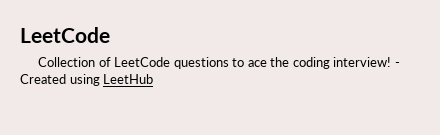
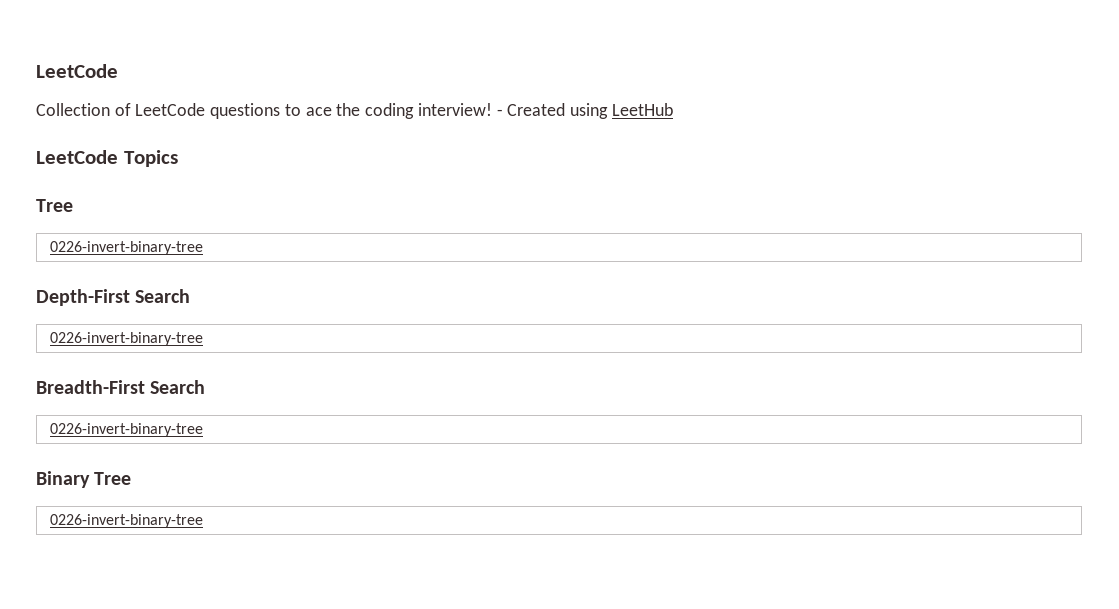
(154, 79) none -> [36,150,178,167] [36,199,73,212] [49,241,203,255] [36,289,191,306] [49,332,203,346] [36,380,206,394] [49,423,203,437] [36,471,132,488] [49,514,203,528] // LeetCode Topics // Tree // 0226-invert-binary-tree // Depth-First Search // 0226-invert-binary-tree // Breadth-First Search // 0226-invert-binary-tree // Binary Tree // 0226-invert-binary-tree

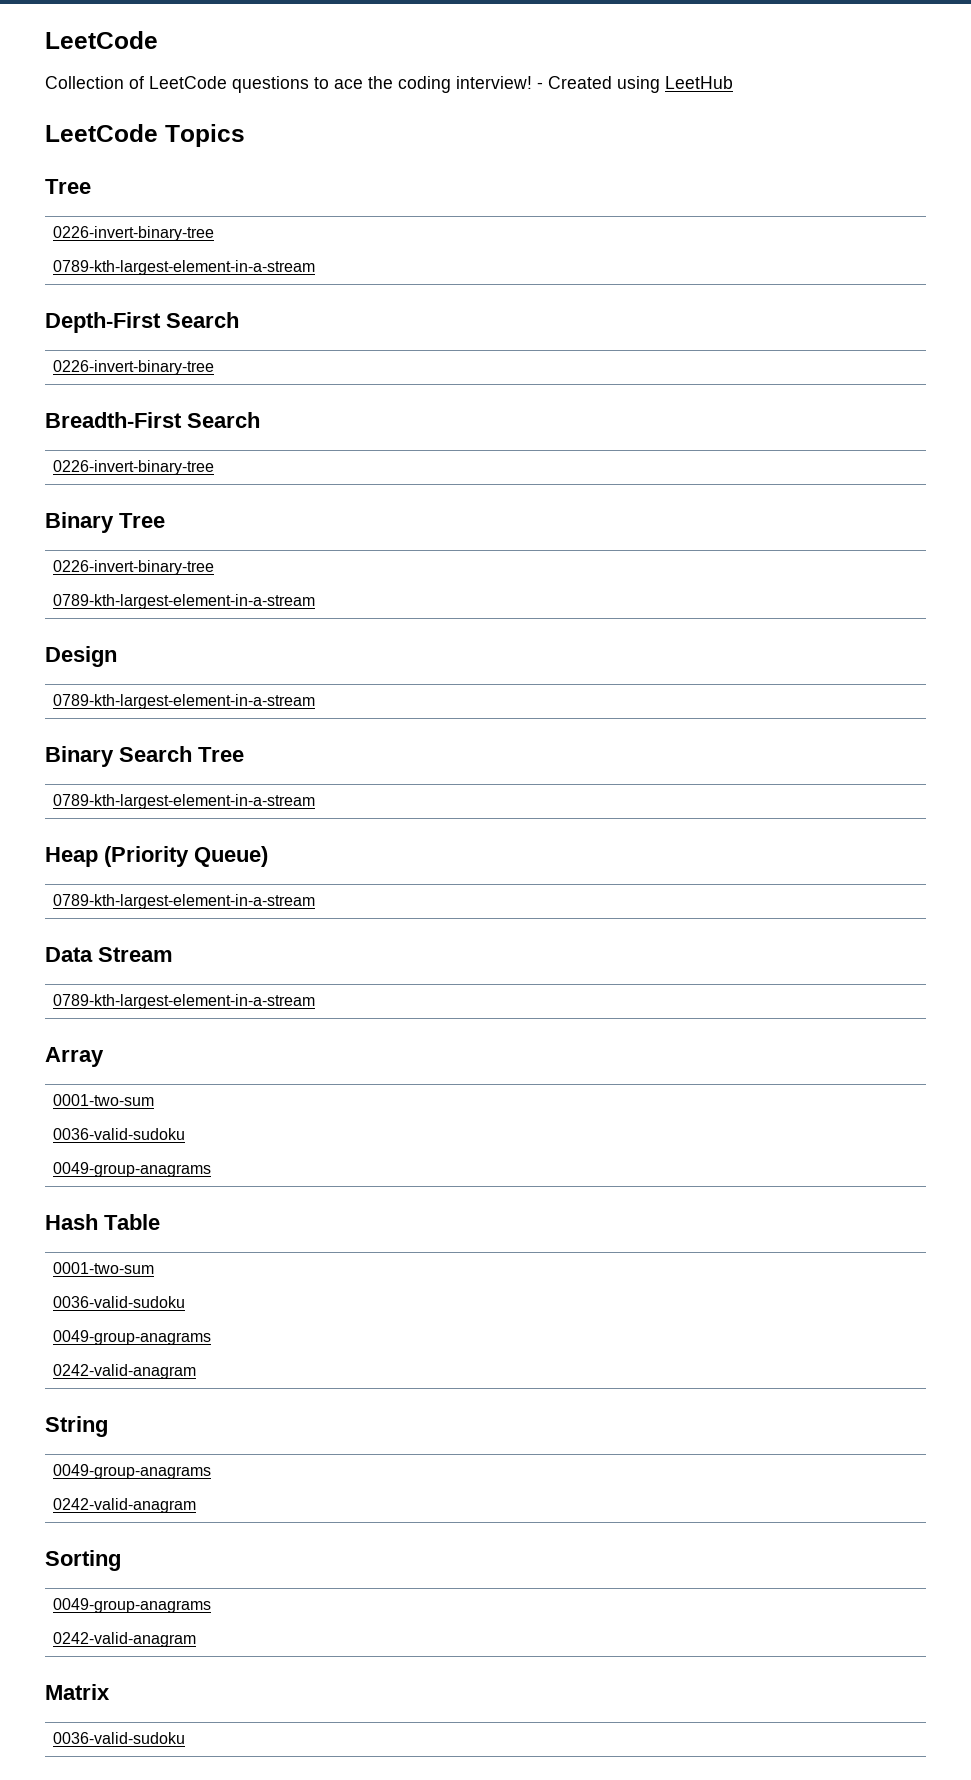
(203, 248) none -> [53,260,316,275] // 0789-kth-largest-element-in-a-stream
(203, 521) none -> [53,594,316,609] [45,646,117,667] [53,694,316,709] [45,746,244,767] [53,794,316,809] [45,846,268,867] [53,894,316,909] [45,947,173,962] [53,994,316,1009] [45,1047,104,1067] [53,1094,155,1106] [53,1128,186,1140] [53,1162,212,1177] [45,1214,160,1230] [53,1262,155,1274] [53,1296,186,1308] [53,1330,212,1345] [53,1364,197,1379] [45,1416,108,1437] [53,1464,212,1479] [53,1498,197,1513] [45,1550,121,1571] [53,1598,212,1613] [53,1632,197,1647] [45,1684,110,1700] [53,1732,186,1744] // 0789-kth-largest-element-in-a-stream // Design // 0789-kth-largest-element-in-a-stream // Binary Search Tree // 0789-kth-largest-element-in-a-stream // Heap (Priority Queue) // 0789-kth-largest-element-in-a-stream // Data Stream // 0789-kth-largest-element-in-a-stream // Array // 0001-two-sum // 0036-valid-sudoku // 0049-group-anagrams // Hash Table // 0001-two-sum // 0036-valid-sudoku // 0049-group-anagrams // 0242-valid-anagram // String // 0049-group-anagrams // 0242-valid-anagram // Sorting // 0049-group-anagrams // 0242-valid-anagram // Matrix // 0036-valid-sudoku

